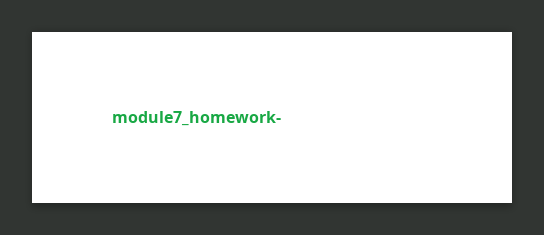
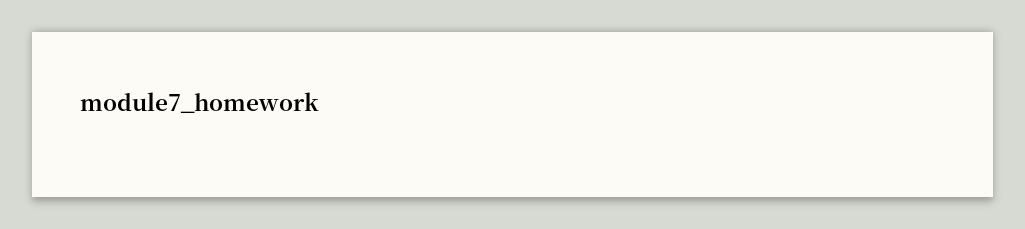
[112,111,281,126] module7_homework- -> [80,92,319,113] module7_homework

